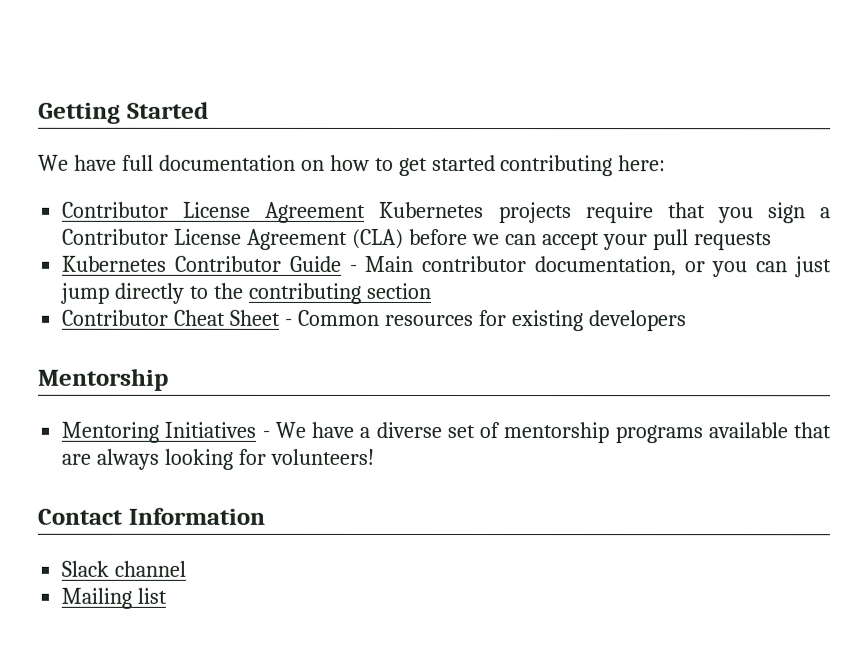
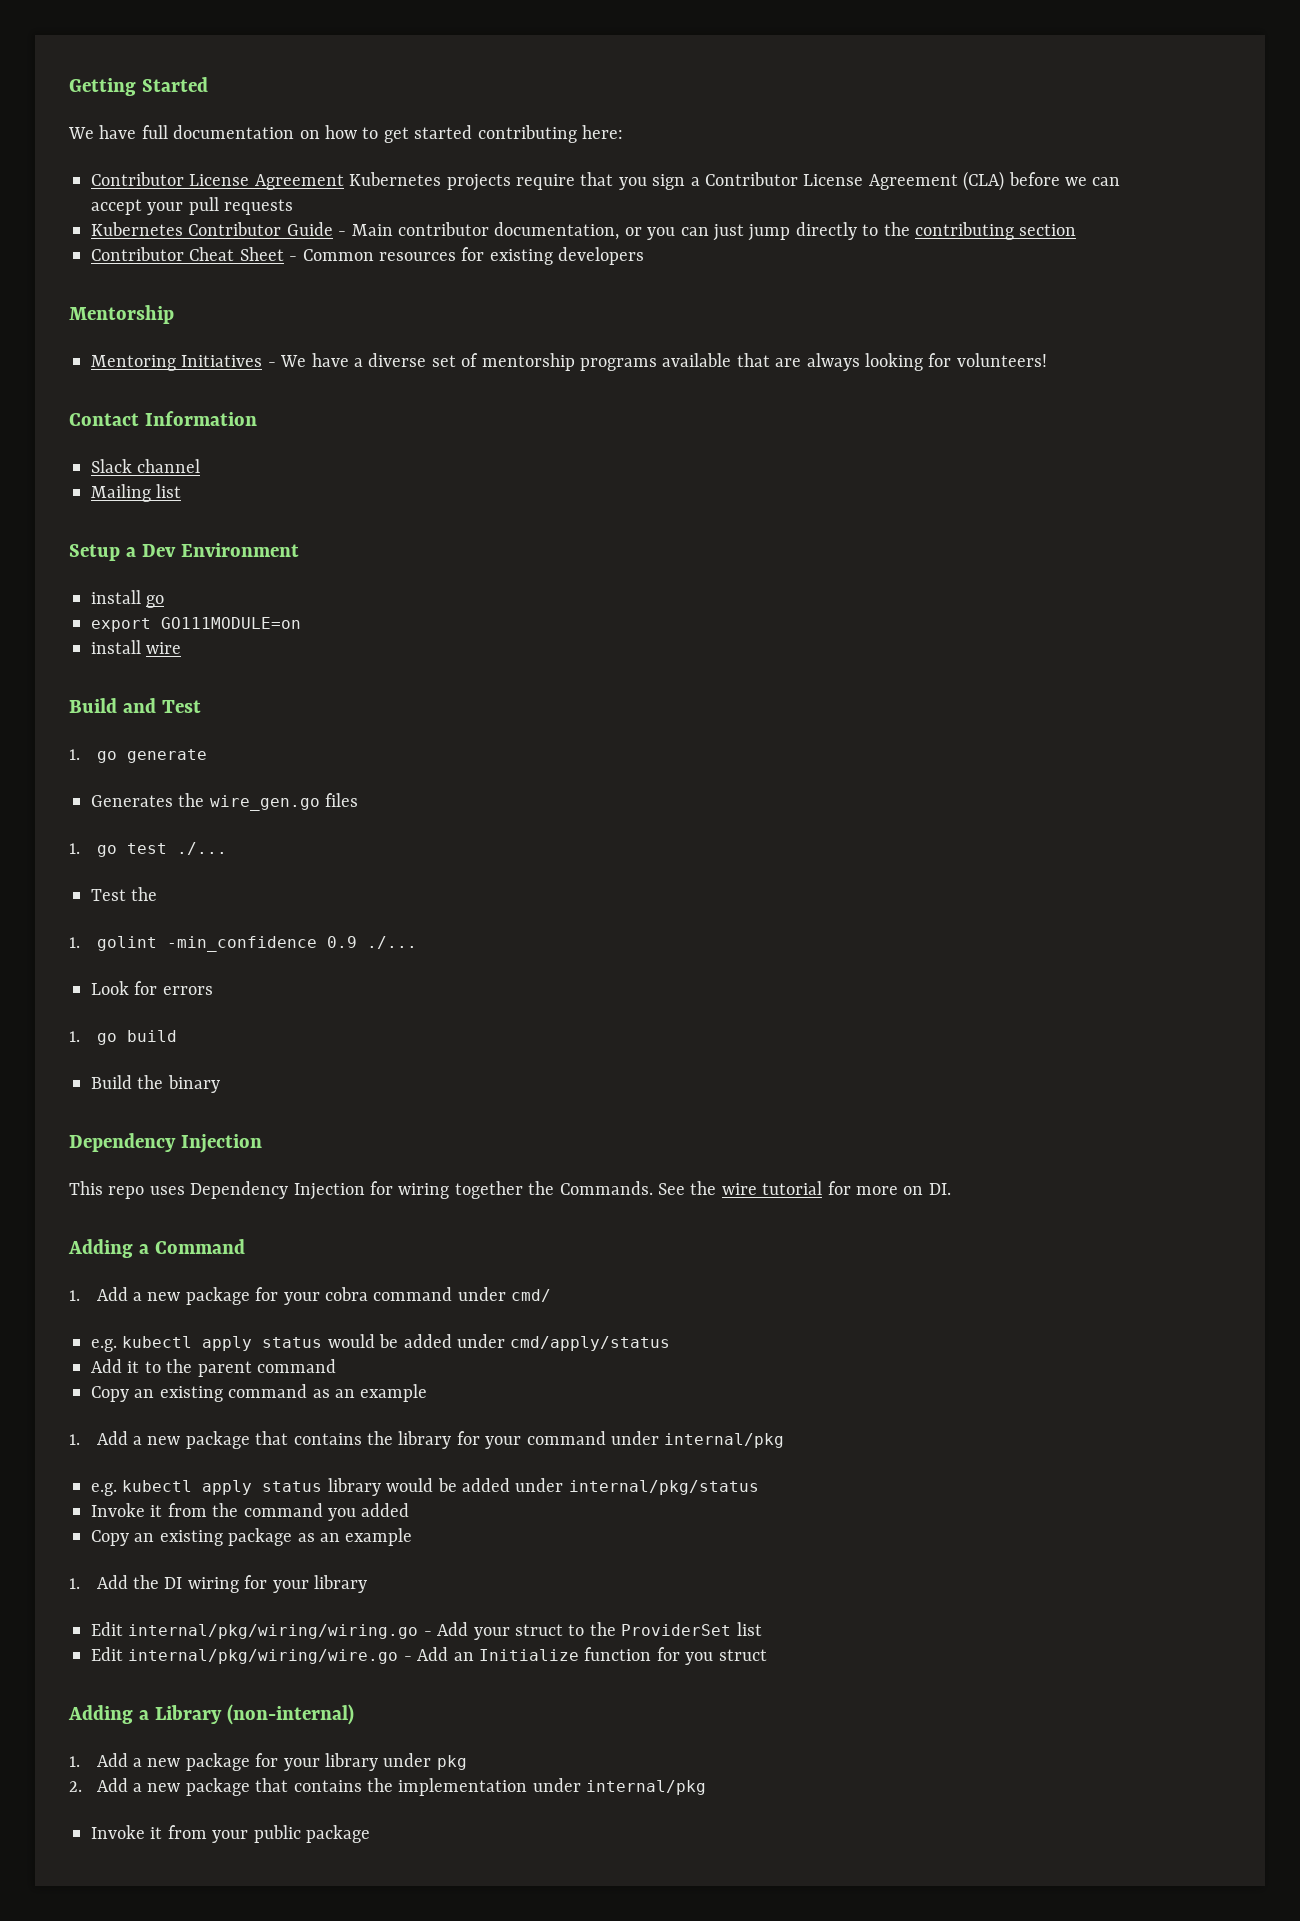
(168, 595) none -> [69,543,299,561] [91,590,165,608] [91,617,301,632] [91,640,182,654] [69,698,201,713] [69,749,207,763] [91,793,359,811] [69,842,227,857] [91,887,158,901] [69,936,417,952] [91,981,213,995] [69,1030,177,1045] [91,1075,220,1093] [69,1133,262,1153] [69,1181,951,1200] [68,1239,245,1258] [69,1287,552,1305] [91,1334,671,1352] [91,1359,336,1377] [91,1384,428,1402] [69,1431,785,1449] [91,1478,759,1496] [91,1503,410,1521] [91,1528,413,1546] [69,1575,367,1593] [91,1622,762,1640] [91,1647,767,1665] [68,1704,354,1725] [69,1753,467,1771] [69,1778,707,1796] [91,1825,370,1843] // Setup a Dev Environment // install go // export GO111MODULE=on // install wire // Build and Test // 1. go generate // Generates the wire_gen.go files // 1. go test ./... // Test the // 1. golint -min_confidence 0.9 ./... // Look for errors // 1. go build // Build the binary // Dependency Injection // This repo uses Dependency Injection for wiring together the Commands. See the wire tutorial for more on DI. // Adding a Command // 1. Add a new package for your cobra command under cmd/ // e.g. kubectl apply status would be added under cmd/apply/status // Add it to the parent command // Copy an existing command as an example // 1. Add a new package that contains the library for your command under internal/pkg // e.g. kubectl apply status library would be added under internal/pkg/status // Invoke it from the command you added // Copy an existing package as an example // 1. Add the DI wiring for your library // Edit internal/pkg/wiring/wiring.go - Add your struct to the ProviderSet list // Edit internal/pkg/wiring/wire.go - Add an Initialize function for you struct // Adding a Library (non-internal) // 1. Add a new package for your library under pkg // 2. Add a new package that contains the implementation under internal/pkg // Invoke it from your public package

